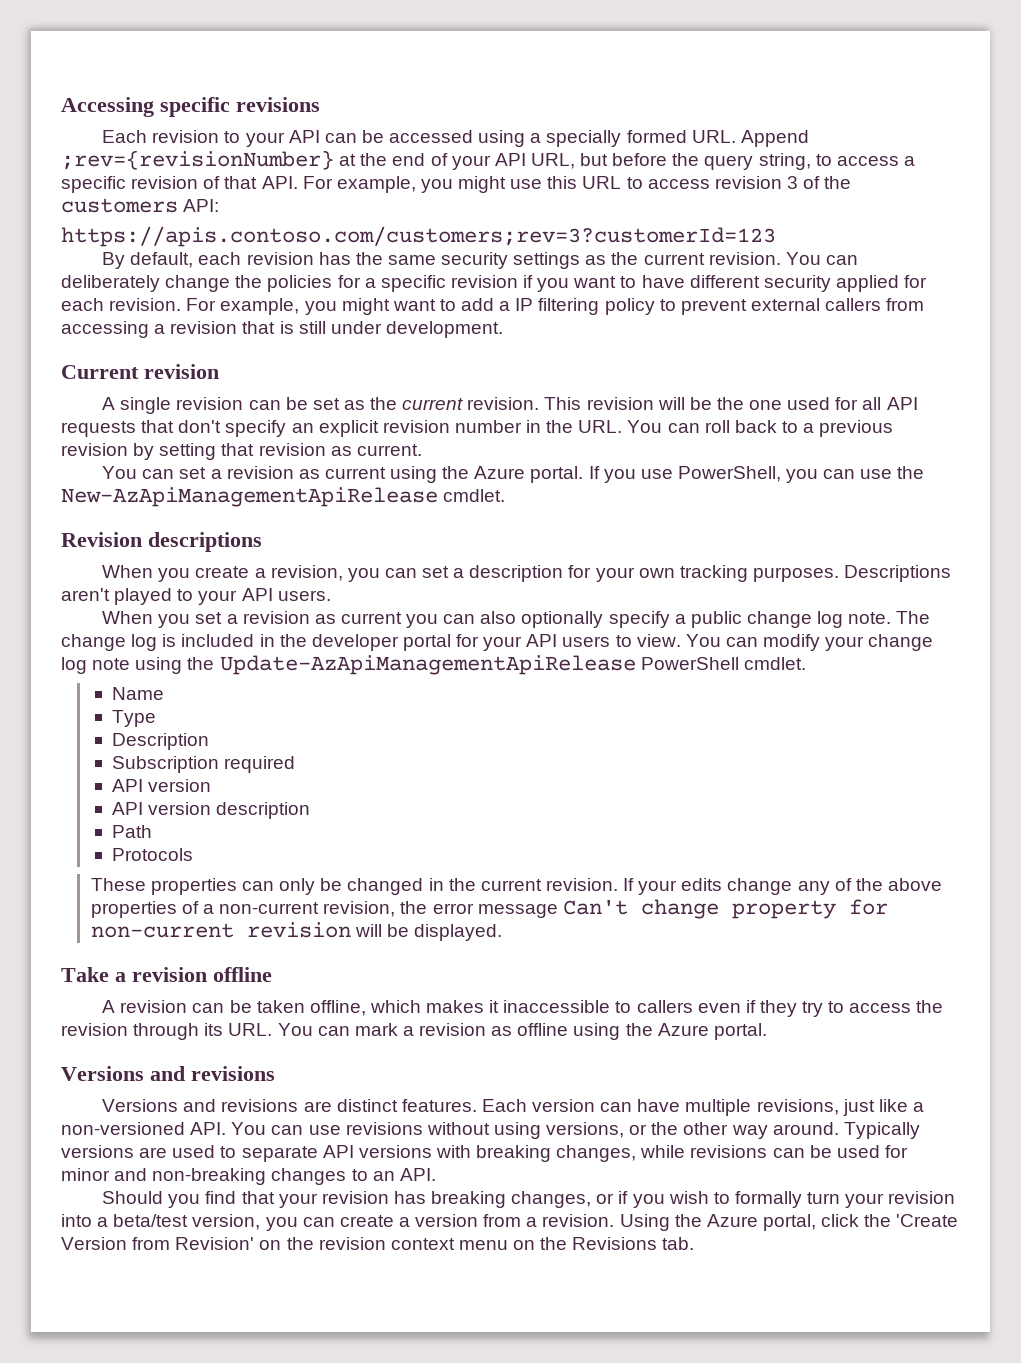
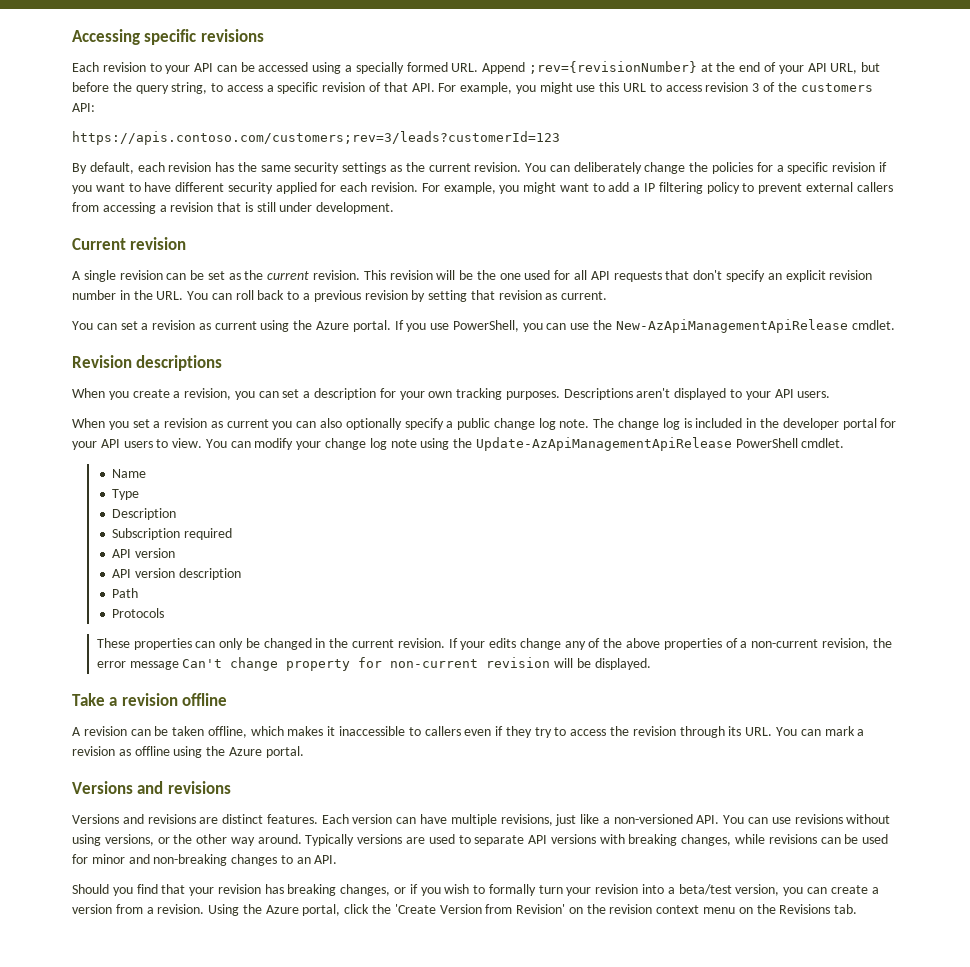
[61,226,776,247] https://apis.contoso.com/customers;rev=3?customerId=123 -> [72,131,560,145] https://apis.contoso.com/customers;rev=3/leads?customerId=123
[114,588,173,605] played -> [674,388,727,400] displayed

